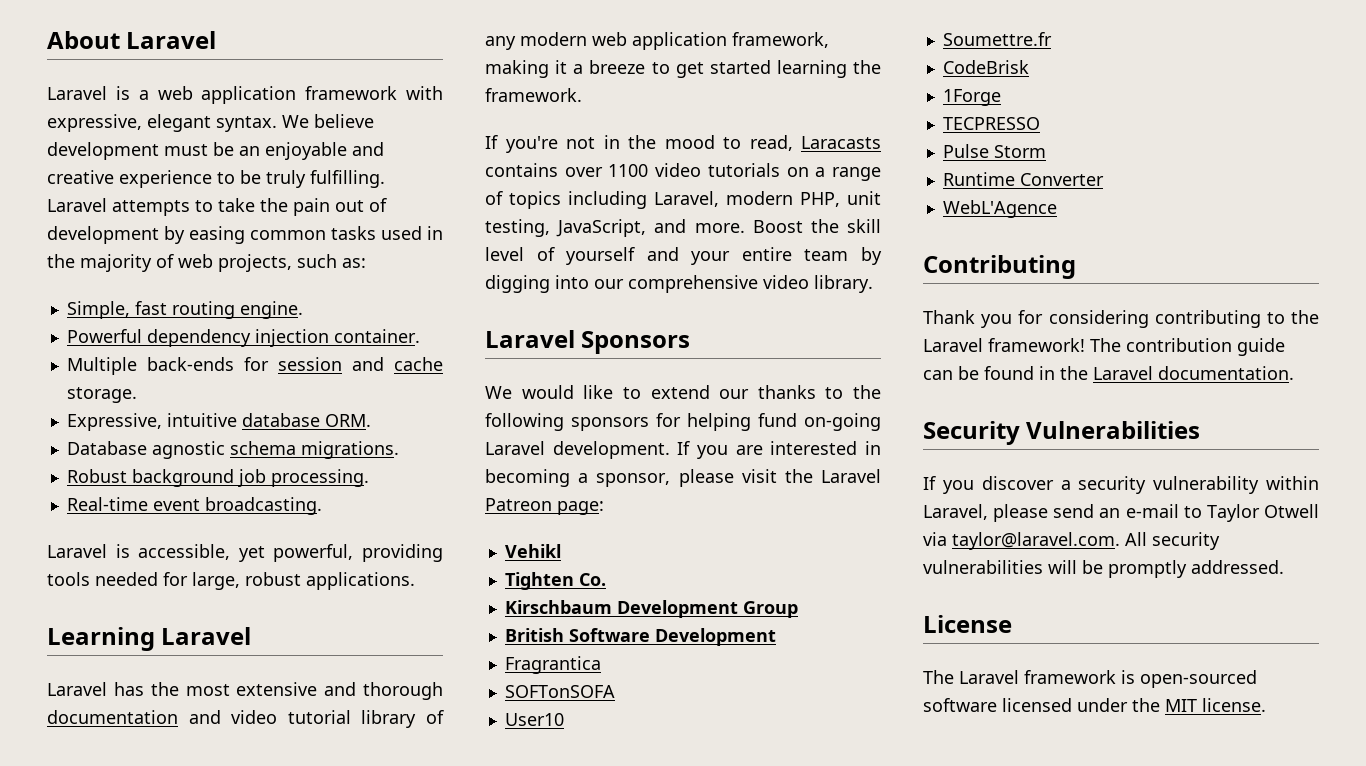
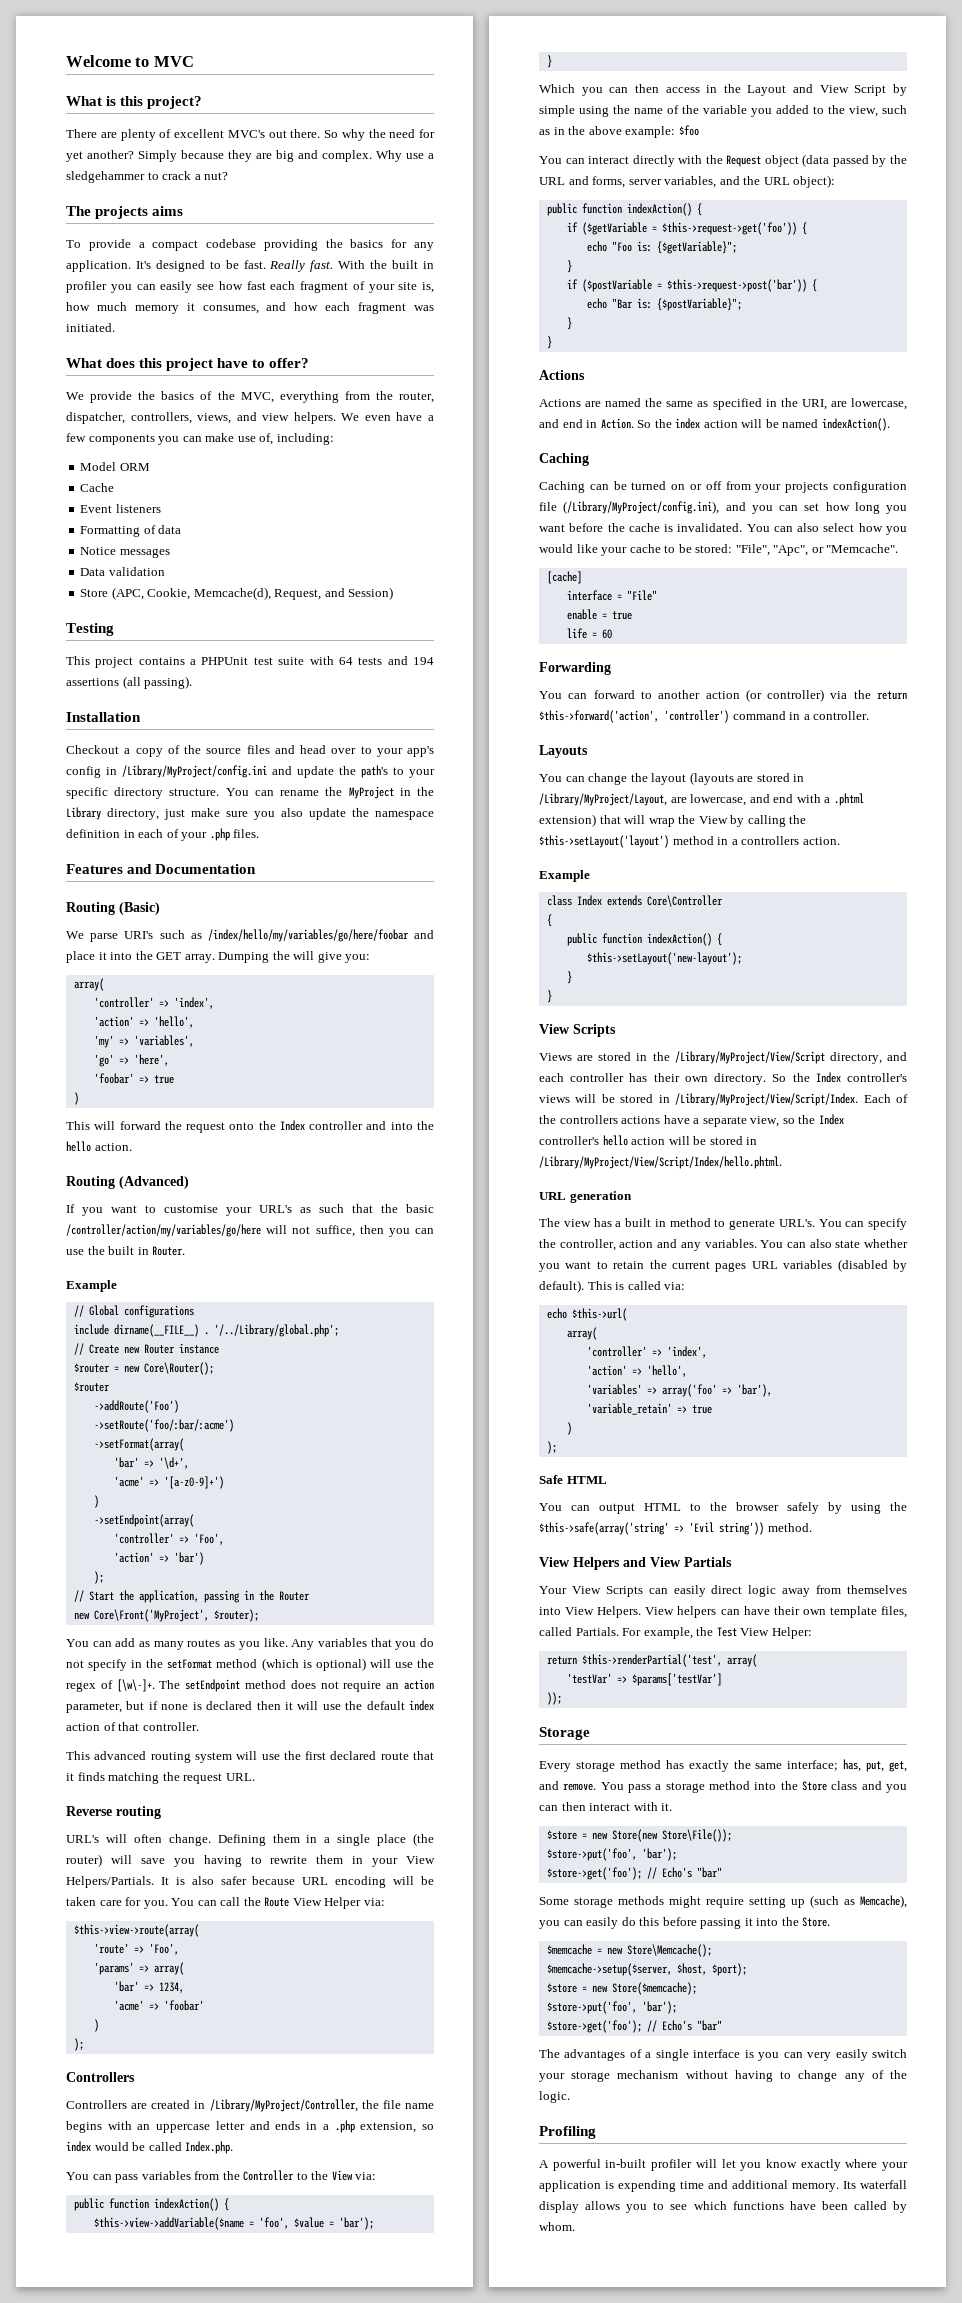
[47,31,217,49] [47,86,443,104] [47,114,374,132] [47,142,384,160] [47,170,385,188] [47,198,387,216] [47,226,443,244] [47,254,366,272] [66,301,303,319] [66,329,420,347] [66,357,443,375] [66,387,137,403] [66,413,371,431] [66,441,399,459] [66,469,369,487] [66,497,322,515] [47,544,443,562] [47,572,415,590] [47,627,252,651] [47,682,443,700] [47,710,444,728] [485,32,829,50] [485,60,881,78] [485,88,582,102] [485,135,881,153] [485,163,881,181] [485,191,881,209] [485,219,881,237] [485,247,882,265] [485,275,873,293] [485,330,691,354] [485,385,881,399] [485,413,881,431] [485,441,881,459] [485,469,881,487] [485,498,604,515] [504,544,561,558] [504,572,606,590] [504,600,798,618] [504,628,776,646] [504,656,601,674] [504,685,615,698] [504,713,564,726] [942,32,1052,46] [942,60,1029,74] [942,89,1001,106] [942,117,1040,130] [942,144,1046,158] [942,172,1104,186] [942,200,1057,218] [923,255,1076,279] [923,310,1319,328] [923,338,1285,356] [923,366,1294,380] [923,421,1201,445] [923,476,1319,494] [923,504,1319,522] [923,532,1220,550] [923,560,1284,578] [923,615,1012,633] [923,670,1257,688] [923,698,1266,712] About Laravel // Laravel is a web application framework with expressive, elegant syntax. We believe development must be an enjoyable and creative experience to be truly fulfilling. Laravel attempts to take the pain out of development by easing common tasks used in the majority of web projects, such as: // Simple, fast routing engine. // Powerful dependency injection container. // Multiple back-ends for session and cache storage. // Expressive, intuitive database ORM. // Database agnostic schema migrations. // Robust background job processing. // Real-time event broadcasting. // Laravel is accessible, yet powerful, providing tools needed for large, robust applications. // Learning Laravel // Laravel has the most extensive and thorough documentation and video tutorial library of any modern web application framework, making it a breeze to get started learning the framework. // If you're not in the mood to read, Laracasts contains over 1100 video tutorials on a range of topics including Laravel, modern PHP, unit testing, JavaScript, and more. Boost the skill level of yourself and your entire team by digging into our comprehensive video library. // Laravel Sponsors // We would like to extend our thanks to the following sponsors for helping fund on-going Laravel development. If you are interested in becoming a sponsor, please visit the Laravel Patreon page: // Vehikl // Tighten Co. // Kirschbaum Development Group // British Software Development // Fragrantica // SOFTonSOFA // User10 // Soumettre.fr // CodeBrisk // 1Forge // TECPRESSO // Pulse Storm // Runtime Converter // WebL'Agence // Contributing // Thank you for considering contributing to the Laravel framework! The contribution guide can be found in the Laravel documentation. // Security Vulnerabilities // If you discover a security vulnerability within Laravel, please send an e-mail to Taylor Otwell via taylor@laravel.com. All security vulnerabilities will be promptly addressed. // License // The Laravel framework is open-sourced software licensed under the MIT license. -> [66,55,194,67] [66,96,203,109] [66,129,435,141] [66,150,434,162] [66,171,229,183] [66,206,184,219] [66,239,434,251] [66,260,435,272] [66,281,434,293] [66,302,435,314] [66,323,115,332] [66,358,310,371] [66,391,434,403] [66,412,434,424] [66,433,334,445] [80,462,150,471] [80,483,115,492] [80,504,161,513] [80,525,182,537] [80,547,170,558] [80,567,165,576] [80,587,394,600] [66,623,114,636] [66,656,435,668] [66,676,193,689] [66,712,141,722] [66,745,434,757] [66,765,435,778] [66,786,435,799] [66,807,434,820] [66,828,260,841] [66,864,257,874] [66,902,160,915] [66,929,435,942] [66,951,371,963] [73,978,104,991] [93,997,214,1009] [93,1016,194,1028] [93,1035,194,1048] [93,1054,169,1067] [93,1073,174,1084] [73,1092,79,1105] [66,1120,434,1133] [66,1141,132,1152] [66,1176,189,1189] [66,1204,434,1216] [66,1224,435,1237] [66,1246,186,1256] [66,1280,117,1292] [73,1305,194,1318] [73,1324,339,1337] [73,1343,219,1355] [73,1362,214,1375] [73,1382,110,1392] [93,1400,179,1413] [93,1419,234,1432] [93,1438,184,1451] [113,1457,189,1469] [113,1476,224,1489] [93,1495,99,1508] [93,1514,194,1527] [113,1533,224,1545] [113,1552,204,1565] [93,1571,104,1584] [73,1590,310,1603] [73,1609,259,1622] [66,1638,434,1650] [66,1658,434,1671] [66,1679,435,1692] [66,1700,435,1713] [66,1722,199,1731] [66,1751,435,1763] [66,1772,255,1784] [66,1806,161,1819] [66,1833,434,1846] [66,1854,435,1867] [66,1876,434,1888] [66,1897,385,1909] [73,1924,199,1937] [93,1943,179,1955] [93,1962,184,1975] [113,1981,184,1993] [113,2000,204,2011] [93,2019,99,2032] [73,2038,84,2051] [66,2072,135,2082] [66,2099,435,2112] [66,2120,434,2133] [66,2141,234,2154] [66,2170,377,2183] [73,2198,229,2211] [93,2217,374,2230] [546,55,552,68] [539,84,907,96] [539,105,907,117] [539,125,699,138] [539,154,907,167] [539,175,836,188] [546,203,702,216] [566,222,807,235] [586,241,737,254] [566,260,572,273] [566,279,817,292] [586,298,742,311] [566,317,572,330] [546,336,552,349] [539,370,585,380] [539,398,907,410] [539,418,890,431] [539,453,589,466] [539,481,907,493] [539,501,907,514] [539,523,907,535] [539,544,899,556] [546,571,582,584] [566,590,657,601] [566,609,632,620] [566,628,612,639] [539,662,611,675] [539,689,907,702] [539,710,870,723] [539,745,588,758] [539,772,805,785] [539,793,864,806] [539,814,807,827] [539,835,840,848] [539,870,590,882] [546,895,723,907] [546,914,552,927] [566,933,722,946] [586,952,742,965] [566,971,572,984] [546,990,552,1003] [539,1024,616,1037] [539,1051,907,1064] [539,1072,907,1085] [539,1093,908,1106] [539,1114,844,1127] [539,1135,758,1146] [539,1156,782,1169] [539,1191,632,1203] [539,1218,907,1230] [539,1239,908,1251] [539,1259,907,1272] [539,1280,686,1293] [546,1308,627,1321] [566,1327,597,1340] [586,1346,707,1358] [586,1365,687,1377] [586,1384,772,1397] [586,1403,712,1415] [566,1422,572,1435] [546,1441,557,1454] [539,1475,607,1484] [539,1502,907,1514] [539,1522,812,1535] [539,1557,732,1570] [539,1585,907,1597] [539,1606,907,1618] [539,1627,812,1639] [546,1654,757,1667] [566,1673,722,1686] [546,1692,562,1705] [539,1727,590,1740] [539,1759,907,1772] [539,1781,907,1793] [539,1802,673,1811] [546,1829,732,1842] [546,1848,677,1861] [546,1867,722,1880] [539,1895,907,1908] [539,1917,831,1929] [546,1944,712,1957] [546,1963,747,1976] [546,1982,697,1995] [546,2001,677,2014] [546,2020,722,2033] [539,2049,907,2061] [539,2070,907,2082] [539,2091,570,2103] [539,2126,596,2139] [539,2159,908,2171] [539,2180,907,2192] [539,2201,907,2213] [539,2222,575,2231] Welcome to MVC // What is this project? // There are plenty of excellent MVC's out there. So why the need for yet another? Simply because they are big and complex. Why use a sledgehammer to crack a nut? // The projects aims // To provide a compact codebase providing the basics for any application. It's designed to be fast. Really fast. With the built in profiler you can easily see how fast each fragment of your site is, how much memory it consumes, and how each fragment was initiated. // What does this project have to offer? // We provide the basics of the MVC, everything from the router, dispatcher, controllers, views, and view helpers. We even have a few components you can make use of, including: // Model ORM // Cache // Event listeners // Formatting of data // Notice messages // Data validation // Store (APC, Cookie, Memcache(d), Request, and Session) // Testing // This project contains a PHPUnit test suite with 64 tests and 194 assertions (all passing). // Installation // Checkout a copy of the source files and head over to your app's config in /Library/MyProject/config.ini and update the path's to your specific directory structure. You can rename the MyProject in the Library directory, just make sure you also update the namespace definition in each of your .php files. // Features and Documentation // Routing (Basic) // We parse URI's such as /index/hello/my/variables/go/here/foobar and place it into the GET array. Dumping the will give you: // array( // 'controller' => 'index', // 'action' => 'hello', // 'my' => 'variables', // 'go' => 'here', // 'foobar' => true // ) // This will forward the request onto the Index controller and into the hello action. // Routing (Advanced) // If you want to customise your URL's as such that the basic /controller/action/my/variables/go/here will not suffice, then you can use the built in Router. // Example // // Global configurations // include dirname(__FILE__) . '/../Library/global.php'; // // Create new Router instance // $router = new Core\Router(); // $router // ->addRoute('Foo') // ->setRoute('foo/:bar/:acme') // ->setFormat(array( // 'bar' => '\d+', // 'acme' => '[a-z0-9]+') // ) // ->setEndpoint(array( // 'controller' => 'Foo', // 'action' => 'bar') // ); // // Start the application, passing in the Router // new Core\Front('MyProject', $router); // You can add as many routes as you like. Any variables that you do not specify in the setFormat method (which is optional) will use the regex of [\w\-]+. The setEndpoint method does not require an action parameter, but if none is declared then it will use the default index action of that controller. // This advanced routing system will use the first declared route that it finds matching the request URL. // Reverse routing // URL's will often change. Defining them in a single place (the router) will save you having to rewrite them in your View Helpers/Partials. It is also safer because URL encoding will be taken care for you. You can call the Route View Helper via: // $this->view->route(array( // 'route' => 'Foo', // 'params' => array( // 'bar' => 1234, // 'acme' => 'foobar' // ) // ); // Controllers // Controllers are created in /Library/MyProject/Controller, the file name begins with an uppercase letter and ends in a .php extension, so index would be called Index.php. // You can pass variables from the Controller to the View via: // public function indexAction() { // $this->view->addVariable($name = 'foo', $value = 'bar'); // } // Which you can then access in the Layout and View Script by simple using the name of the variable you added to the view, such as in the above example: $foo // You can interact directly with the Request object (data passed by the URL and forms, server variables, and the URL object): // public function indexAction() { // if ($getVariable = $this->request->get('foo')) { // echo "Foo is: {$getVariable}"; // } // if ($postVariable = $this->request->post('bar')) { // echo "Bar is: {$postVariable}"; // } // } // Actions // Actions are named the same as specified in the URI, are lowercase, and end in Action. So the index action will be named indexAction(). // Caching // Caching can be turned on or off from your projects configuration file (/Library/MyProject/config.ini), and you can set how long you want before the cache is invalidated. You can also select how you would like your cache to be stored: "File", "Apc", or "Memcache". // [cache] // interface = "File" // enable = true // life = 60 // Forwarding // You can forward to another action (or controller) via the return $this->forward('action', 'controller') command in a controller. // Layouts // You can change the layout (layouts are stored in /Library/MyProject/Layout, are lowercase, and end with a .phtml extension) that will wrap the View by calling the $this->setLayout('layout') method in a controllers action. // Example // class Index extends Core\Controller // { // public function indexAction() { // $this->setLayout('new-layout'); // } // } // View Scripts // Views are stored in the /Library/MyProject/View/Script directory, and each controller has their own directory. So the Index controller's views will be stored in /Library/MyProject/View/Script/Index. Each of the controllers actions have a separate view, so the Index controller's hello action will be stored in /Library/MyProject/View/Script/Index/hello.phtml. // URL generation // The view has a built in method to generate URL's. You can specify the controller, action and any variables. You can also state whether you want to retain the current pages URL variables (disabled by default). This is called via: // echo $this->url( // array( // 'controller' => 'index', // 'action' => 'hello', // 'variables' => array('foo' => 'bar'), // 'variable_retain' => true // ) // ); // Safe HTML // You can output HTML to the browser safely by using the $this->safe(array('string' => 'Evil string')) method. // View Helpers and View Partials // Your View Scripts can easily direct logic away from themselves into View Helpers. View helpers can have their own template files, called Partials. For example, the Test View Helper: // return $this->renderPartial('test', array( // 'testVar' => $params['testVar'] // )); // Storage // Every storage method has exactly the same interface; has, put, get, and remove. You pass a storage method into the Store class and you can then interact with it. // $store = new Store(new Store\File()); // $store->put('foo', 'bar'); // $store->get('foo'); // Echo's "bar" // Some storage methods might require setting up (such as Memcache), you can easily do this before passing it into the Store. // $memcache = new Store\Memcache(); // $memcache->setup($server, $host, $port); // $store = new Store($memcache); // $store->put('foo', 'bar'); // $store->get('foo'); // Echo's "bar" // The advantages of a single interface is you can very easily switch your storage mechanism without having to change any of the logic. // Profiling // A powerful in-built profiler will let you know exactly where your application is expending time and additional memory. Its waterfall display allows you to see which functions have been called by whom.

